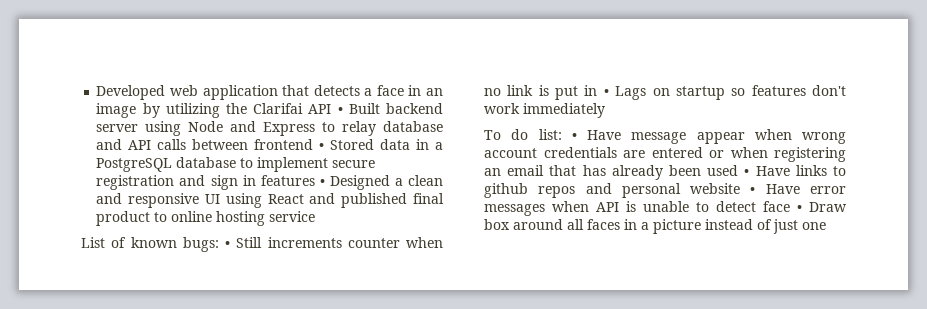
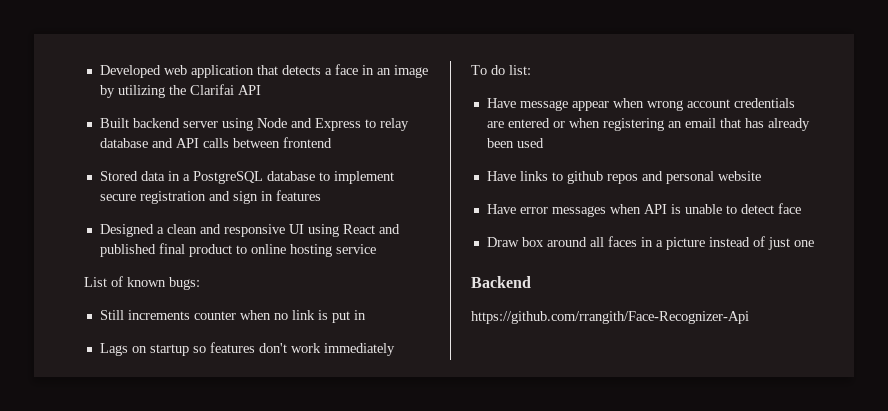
[337,107,343,114] • -> (261, 90) //
[319,143,325,150] • -> (332, 142) //
[319,179,325,186] • -> (321, 195) //
[225,241,230,248] • -> (200, 283) //
[603,89,609,96] • -> (366, 315) //
[571,133,577,140] • -> (531, 70) //
[744,169,750,176] • -> (544, 143) //
[750,187,756,194] • -> (761, 176) //
[797,205,802,212] • -> (801, 208) //
(826, 226) none -> [471,276,531,288] [471,311,749,324] // Backend // https://github.com/rrangith/Face-Recognizer-Api

